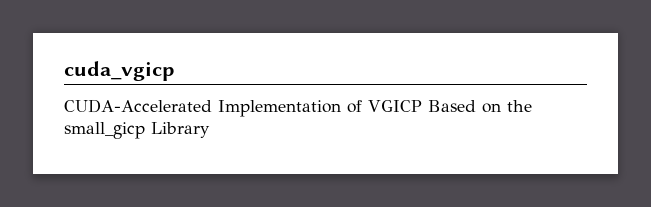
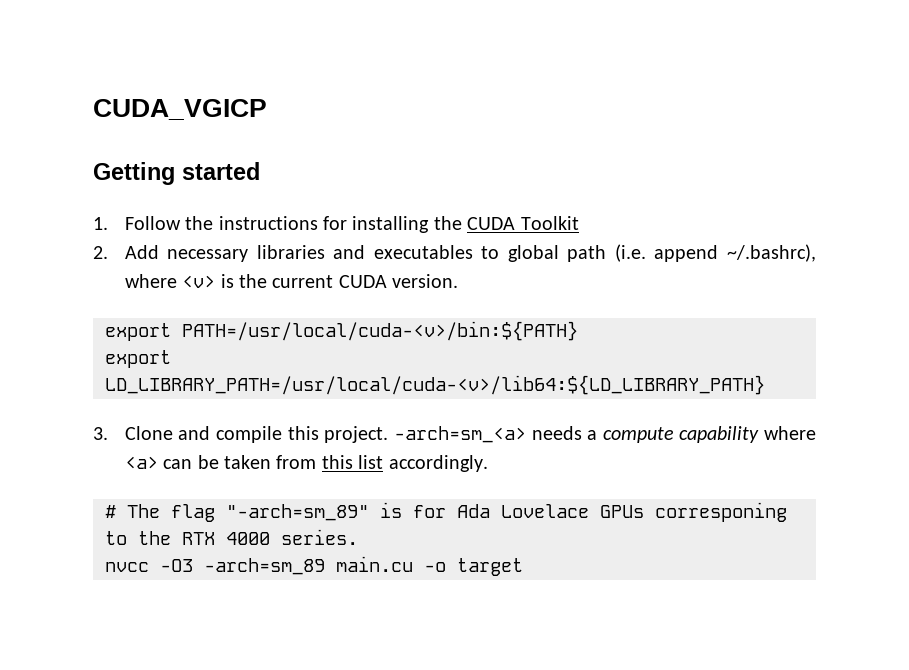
[64,61,175,81] [64,99,532,117] [64,122,210,139] cuda_vgicp // CUDA-Accelerated Implementation of VGICP Based on the small_gicp Library -> [93,99,267,120] [93,162,260,185] [93,216,579,233] [93,244,817,262] [124,274,459,288] [105,321,578,341] [105,350,171,368] [105,375,765,395] [93,426,816,443] [124,455,488,472] [105,502,787,522] [105,529,358,545] [105,556,523,576] CUDA_VGICP // Getting started // 1. Follow the instructions for installing the CUDA Toolkit // 2. Add necessary libraries and executables to global path (i.e. append ~/.bashrc), where <v> is the current CUDA version. // export PATH=/usr/local/cuda-<v>/bin:${PATH} // export LD_LIBRARY_PATH=/usr/local/cuda-<v>/lib64:${LD_LIBRARY_PATH} // 3. Clone and compile this project. -arch=sm_<a> needs a compute capability where <a> can be taken from this list accordingly. // # The flag "-arch=sm_89" is for Ada Lovelace GPUs corresponing to the RTX 4000 series. // nvcc -O3 -arch=sm_89 main.cu -o target

